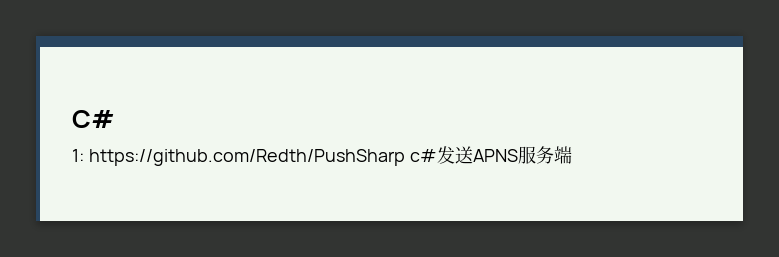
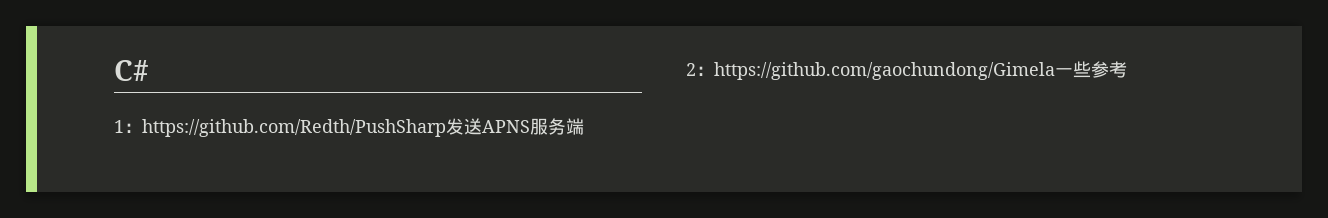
[72,149,437,166] 1: https://github.com/Redth/PushSharp c# -> [114,119,446,137] 1：https://github.com/Redth/PushSharp
(572, 155) none -> [686,61,1127,80] // 2：https://github.com/gaochundong/Gimela一些参考

